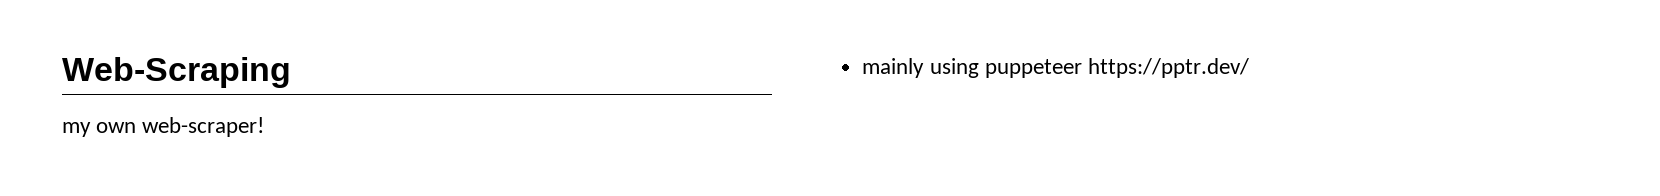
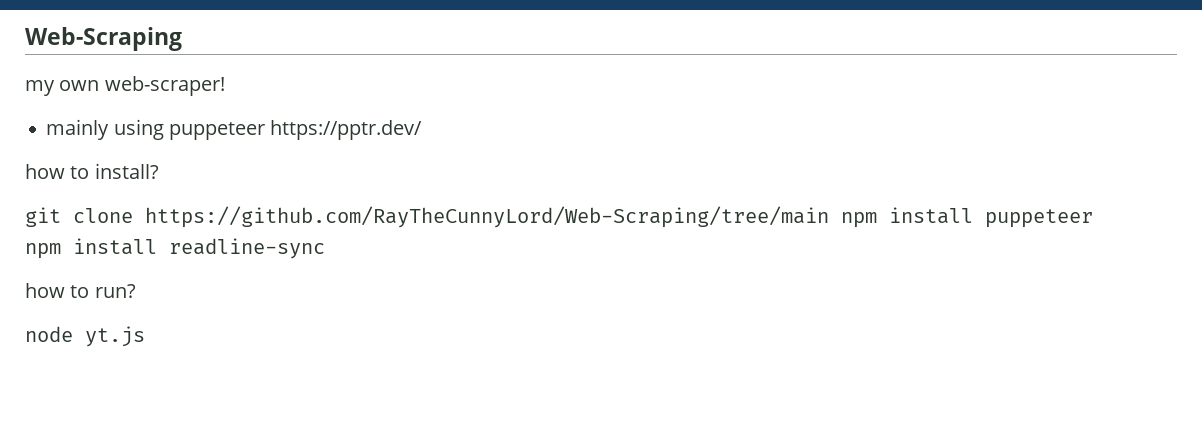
(1249, 68) none -> [25,163,159,179] [25,206,1093,228] [25,238,325,259] [25,283,136,298] [25,326,145,347] // how to install? // git clone https://github.com/RayTheCunnyLord/Web-Scraping/tree/main npm install puppeteer // npm install readline-sync // how to run? // node yt.js

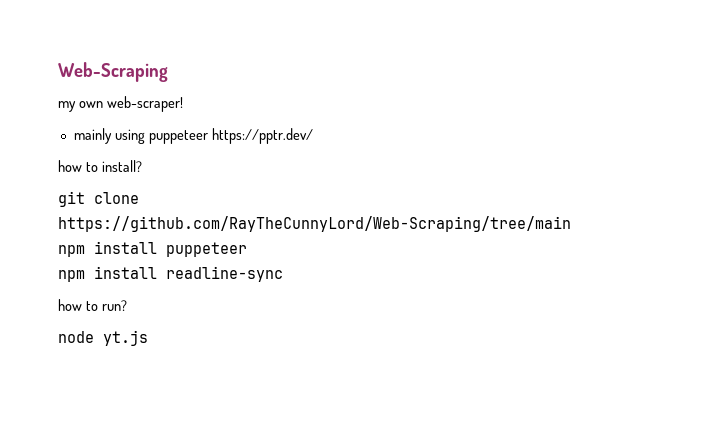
(829, 217) none -> (571, 224) //

